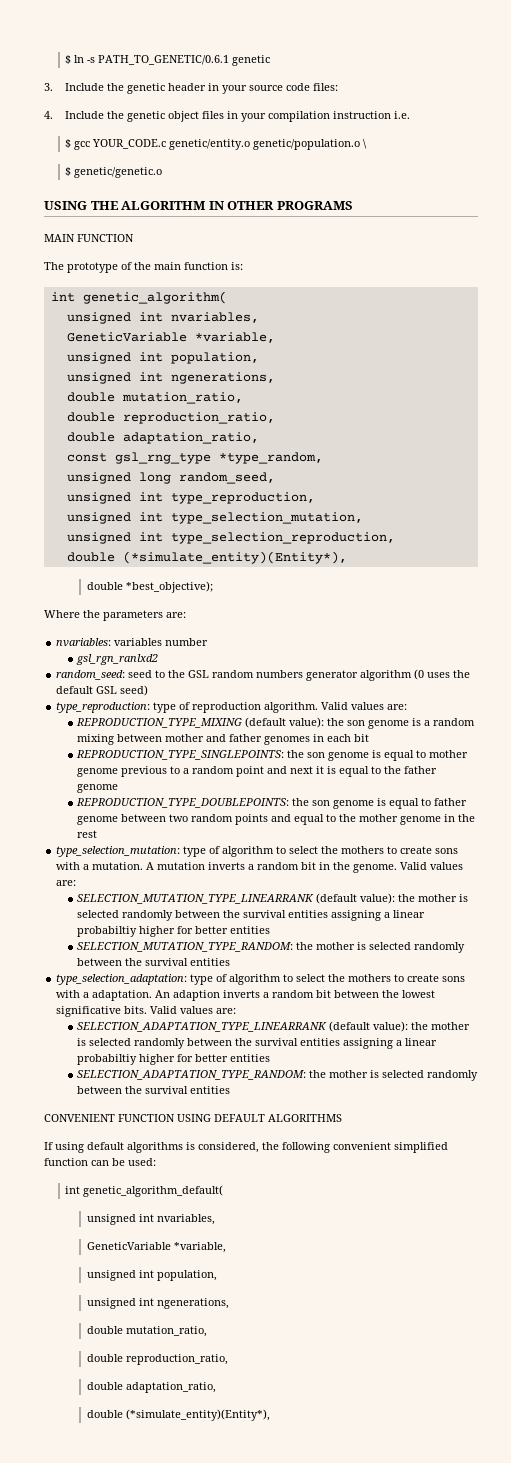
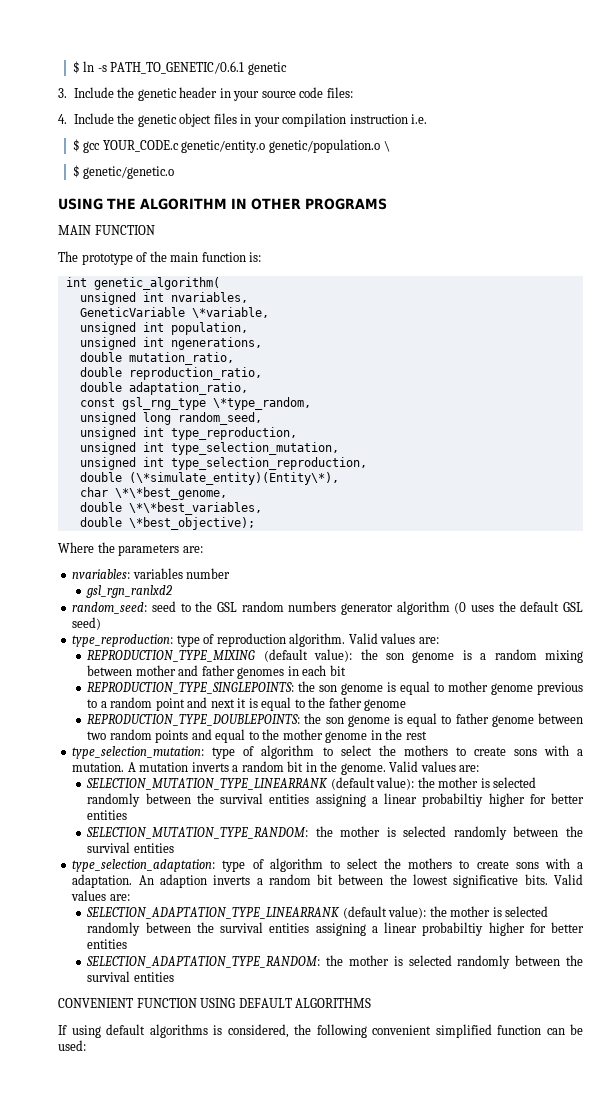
[194,332,275,343] *variable, -> [191,307,269,318] \*variable,
[218,452,323,464] *type_random, -> [212,397,311,410] \*type_random,
[122,551,347,564] [86,581,213,593] (*simulate_entity)(Entity*), // double *best_objective); -> [128,472,339,485] [79,487,227,500] [79,502,262,515] [79,517,255,530] (\*simulate_entity)(Entity\*), // char \*\*best_genome, // double \*\*best_variables, // double \*best_objective);
[65,1185,224,1197] [86,1214,215,1225] [86,1242,226,1253] [86,1270,217,1281] [86,1298,229,1309] [86,1326,207,1337] [86,1354,228,1365] [86,1382,216,1393] [86,1409,270,1421] // int genetic_algorithm_default( // unsigned int nvariables, // GeneticVariable *variable, // unsigned int population, // unsigned int ngenerations, // double mutation_ratio, // double reproduction_ratio, // double adaptation_ratio, // double (*simulate_entity)(Entity*), -> (86, 1045) none

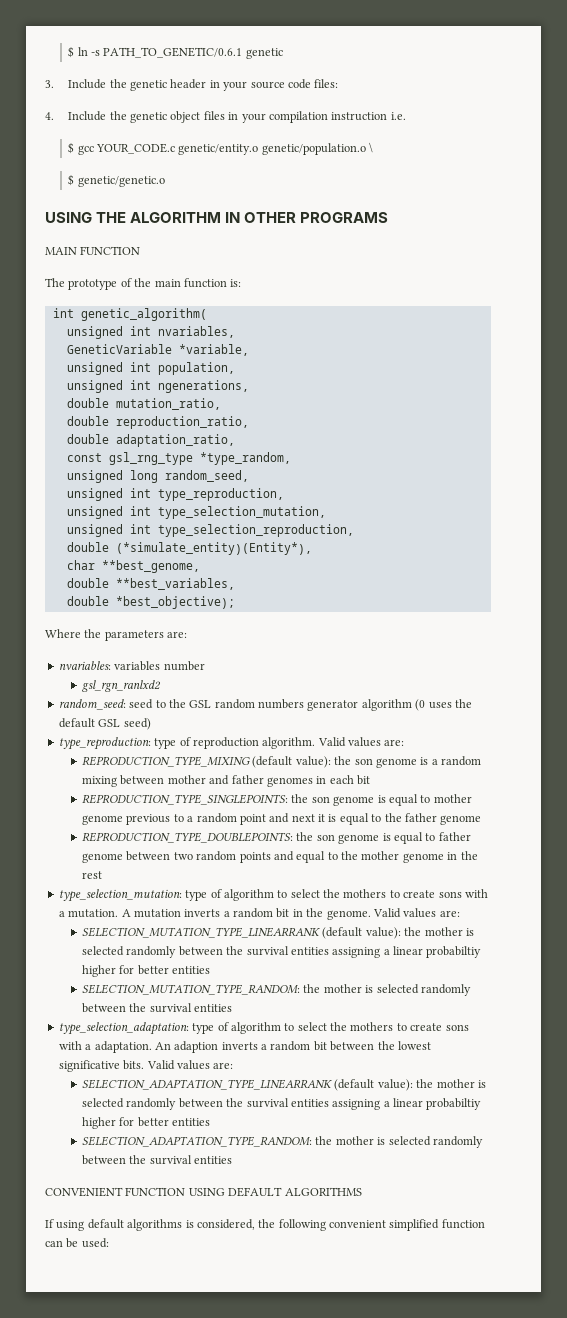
[191,307,269,318] \*variable, -> [178,344,249,356] *variable,
[212,397,311,410] \*type_random, -> [199,452,291,465] *type_random,
[128,472,339,485] (\*simulate_entity)(Entity\*), -> [115,542,312,555] (*simulate_entity)(Entity*),
[114,487,227,500] [79,502,262,515] [79,517,255,530] \*\*best_genome, // double \*\*best_variables, // double \*best_objective); -> [101,560,200,573] [66,578,235,590] [66,596,235,609] **best_genome, // double **best_variables, // double *best_objective);

